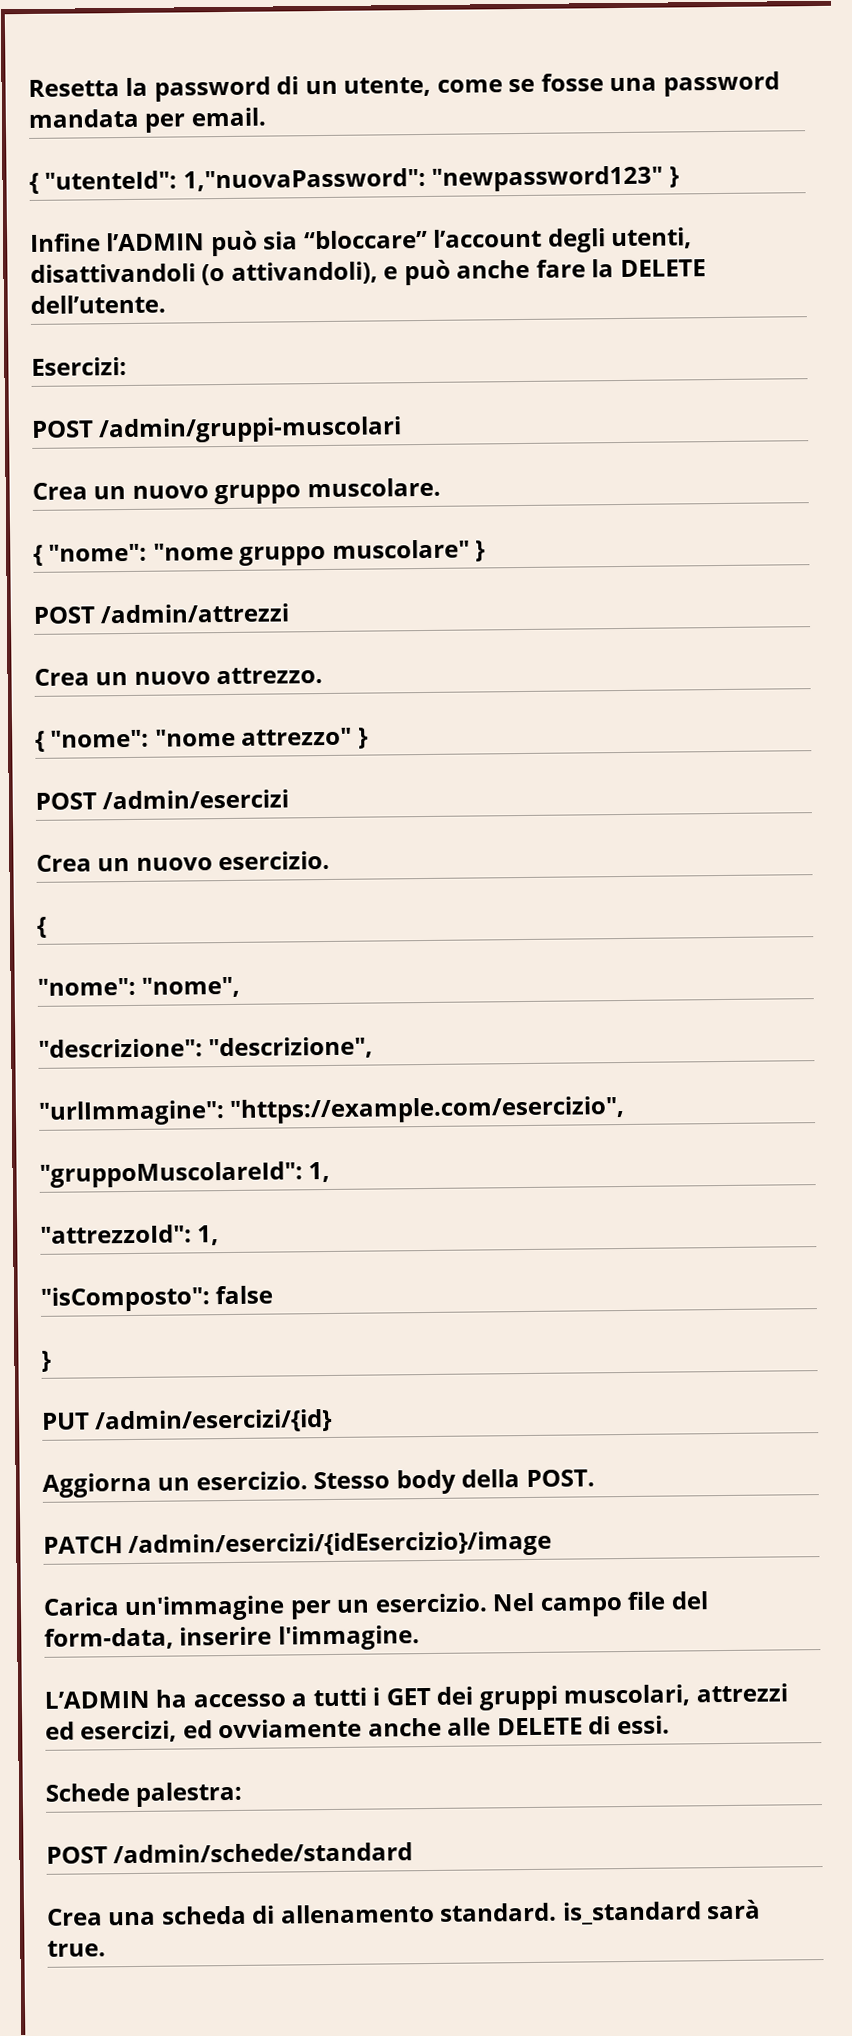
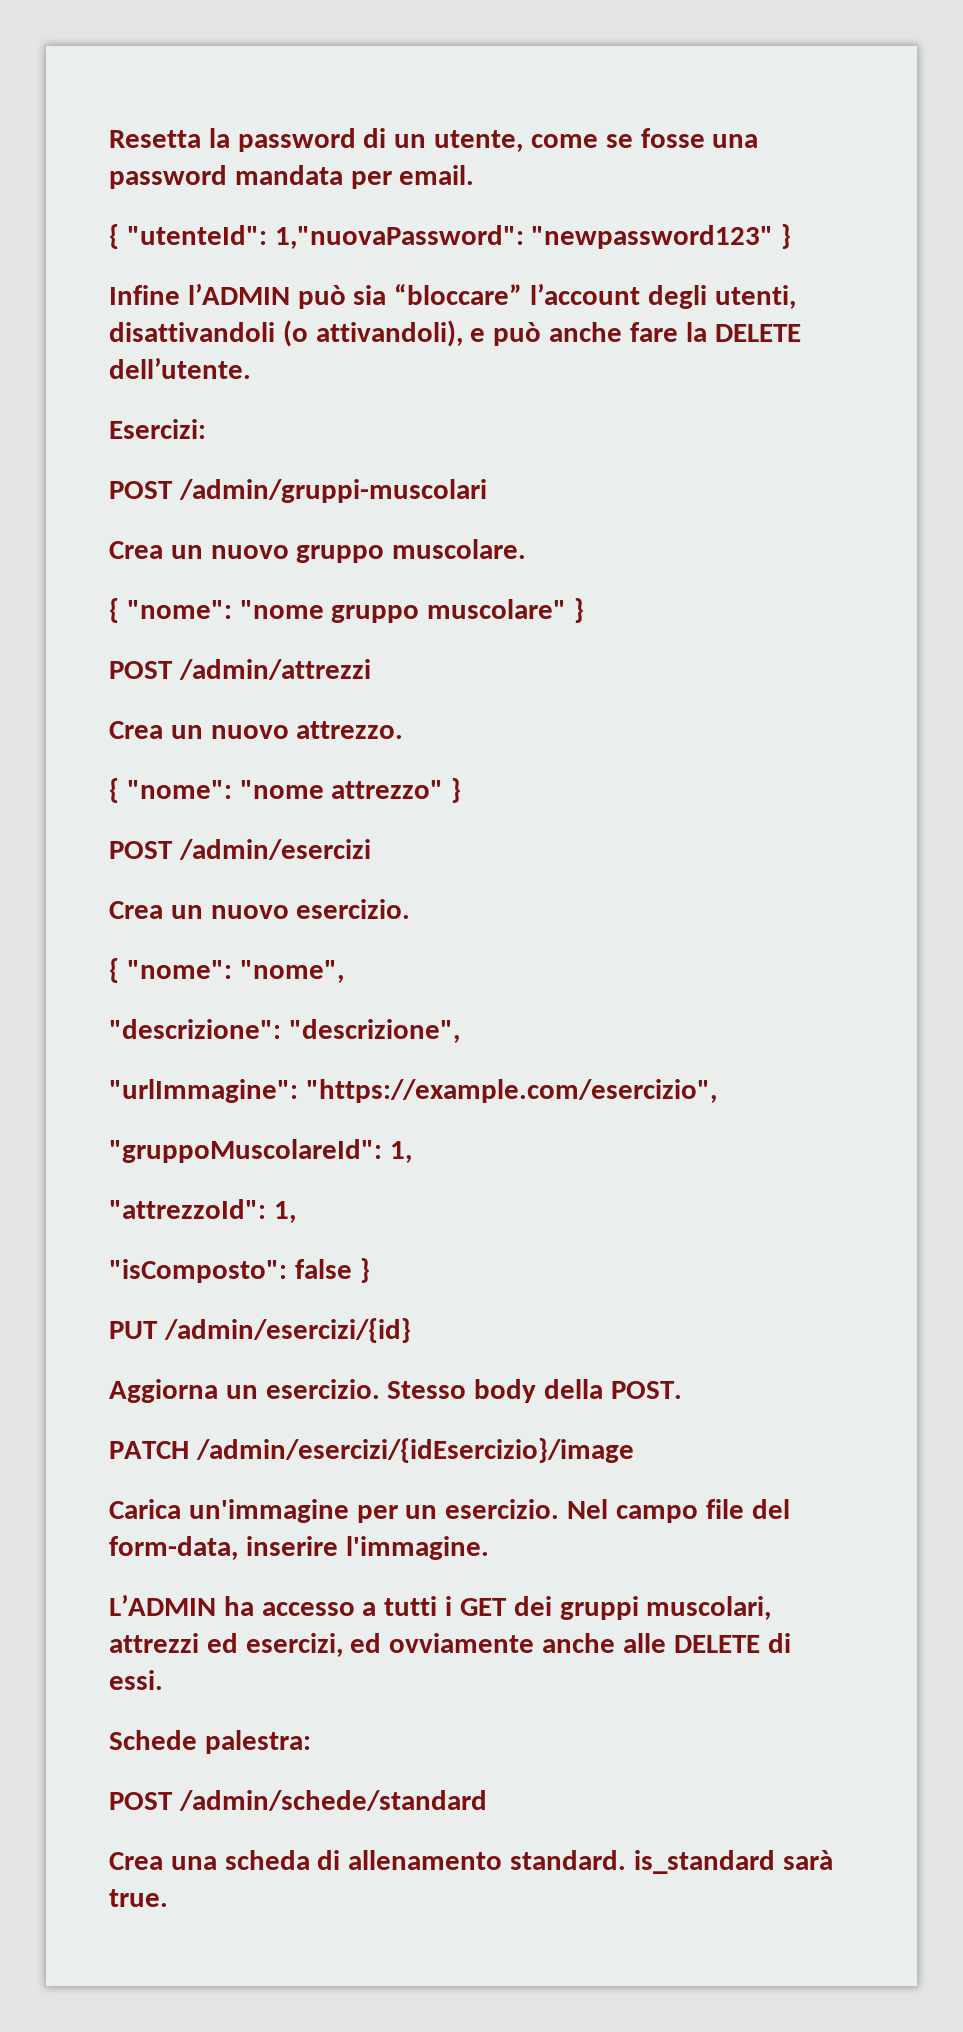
(47, 927) // -> (119, 970) none
(274, 1295) // -> (352, 1269) none

